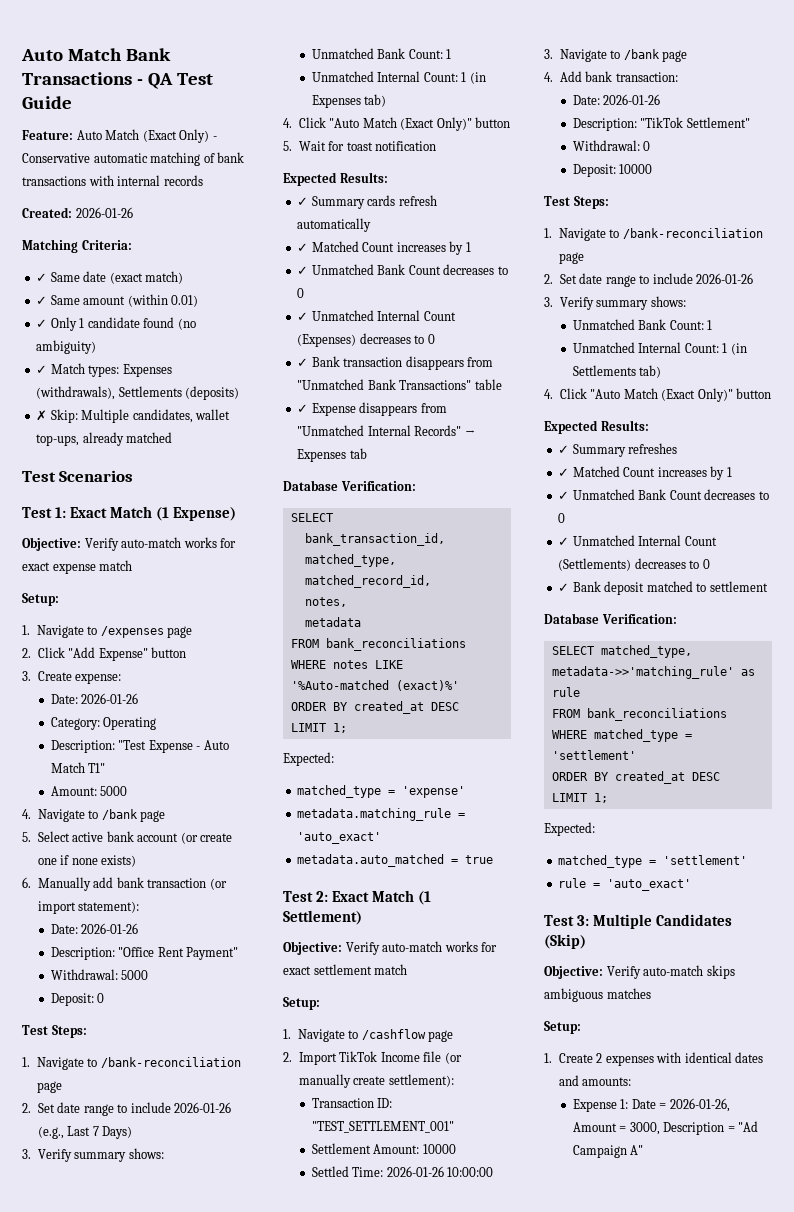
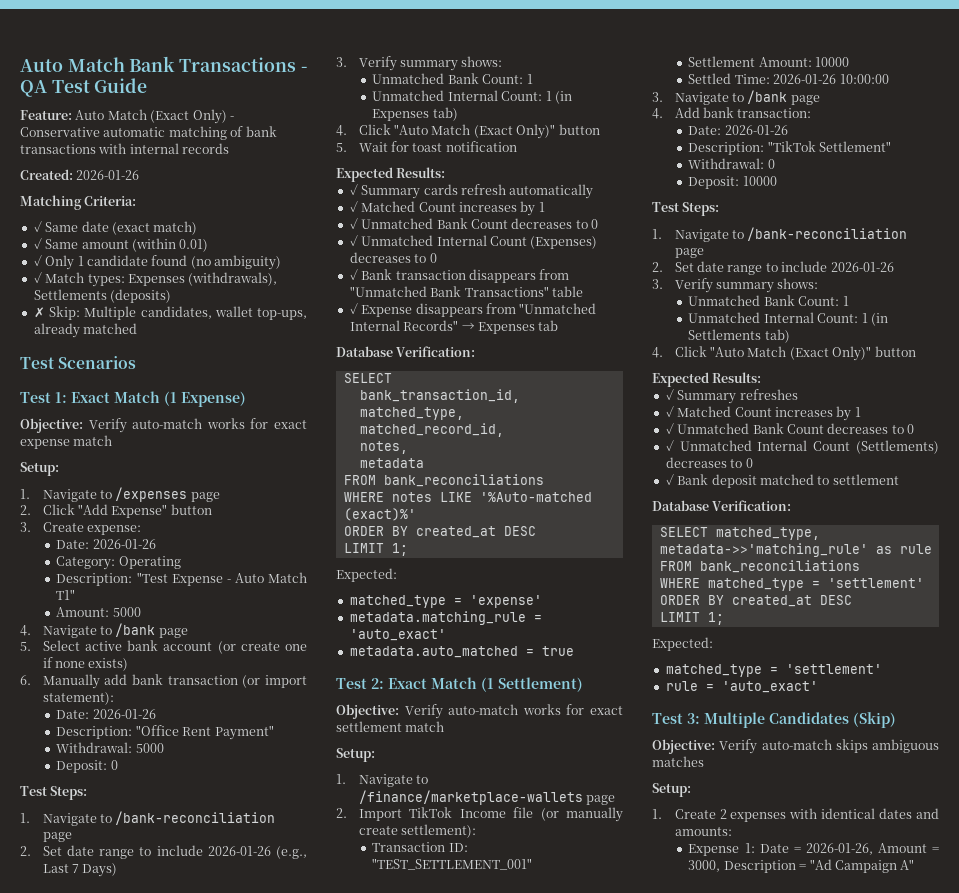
[361,1029,426,1040] /cashflow -> [358,790,583,805] /finance/marketplace-wallets

